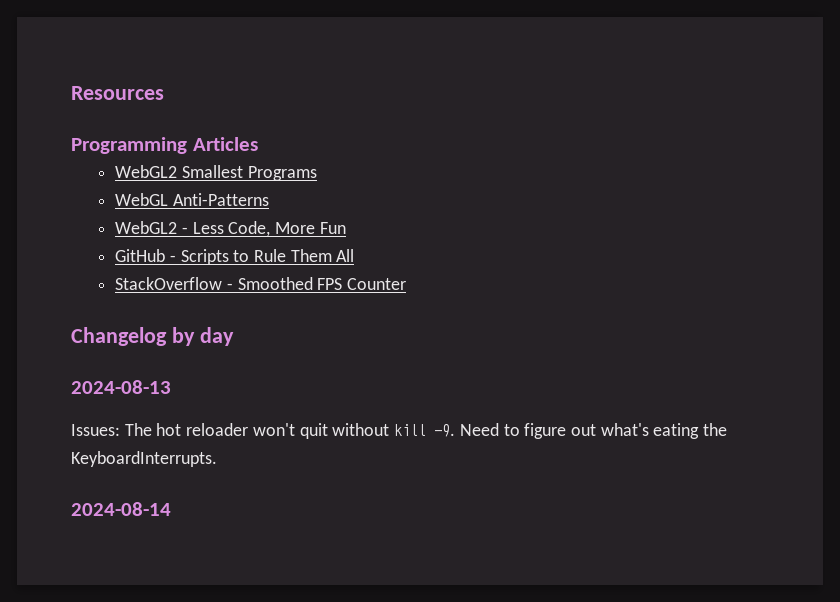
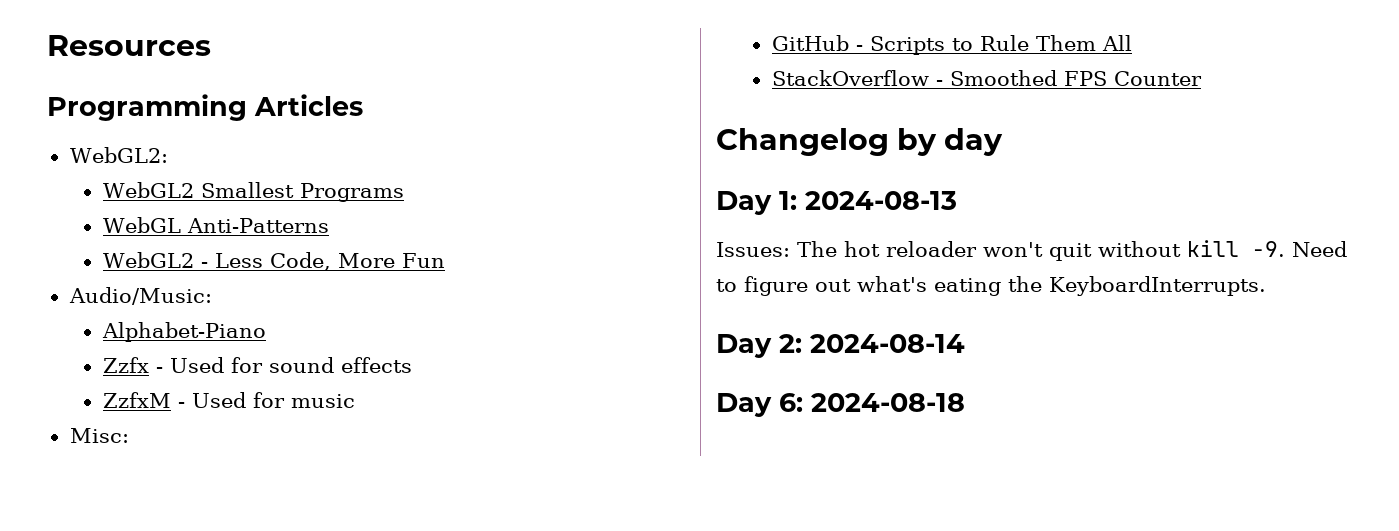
(258, 144) none -> [69,147,168,163] // WebGL2:
(346, 228) none -> [68,287,212,305] [101,322,266,342] [102,357,412,373] [102,392,355,408] [69,428,129,443] // Audio/Music: // Alphabet-Piano // Zzfx - Used for sound effects // ZzfxM - Used for music // Misc:
(234, 336) none -> [716,191,797,215] Day 1:
(217, 459) none -> [716,334,802,358] Day 2:
(171, 509) none -> [716,393,965,417] // Day 6: 2024-08-18

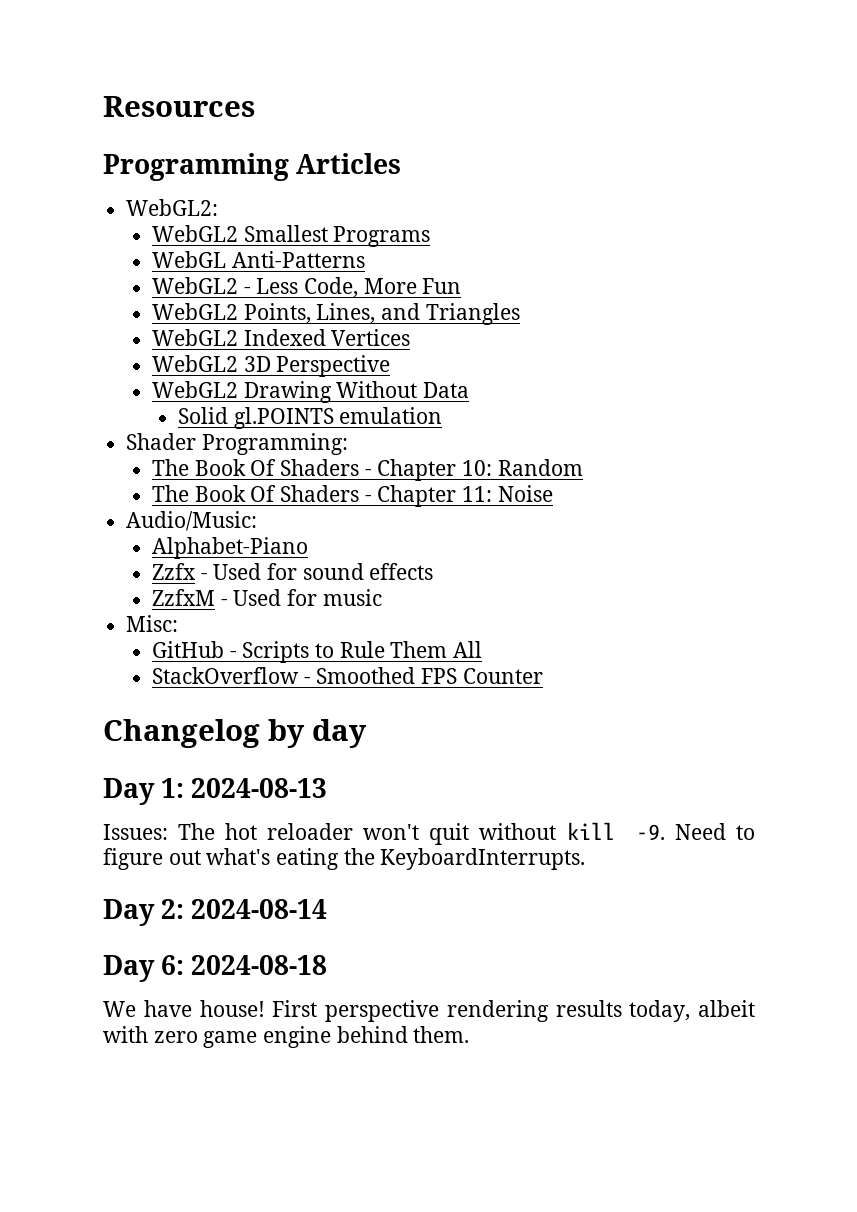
(445, 260) none -> [152,303,520,325] [152,329,411,346] [152,355,391,377] [152,381,470,403] [178,407,443,429] [126,433,348,455] [152,459,583,481] [152,485,553,507] // WebGL2 Points, Lines, and Triangles // WebGL2 Indexed Vertices // WebGL2 3D Perspective // WebGL2 Drawing Without Data // Solid gl.POINTS emulation // Shader Programming: // The Book Of Shaders - Chapter 10: Random // The Book Of Shaders - Chapter 11: Noise
(965, 402) none -> [103,1000,755,1022] [103,1026,470,1048] // We have house! First perspective rendering results today, albeit with zero game engine behind them.

